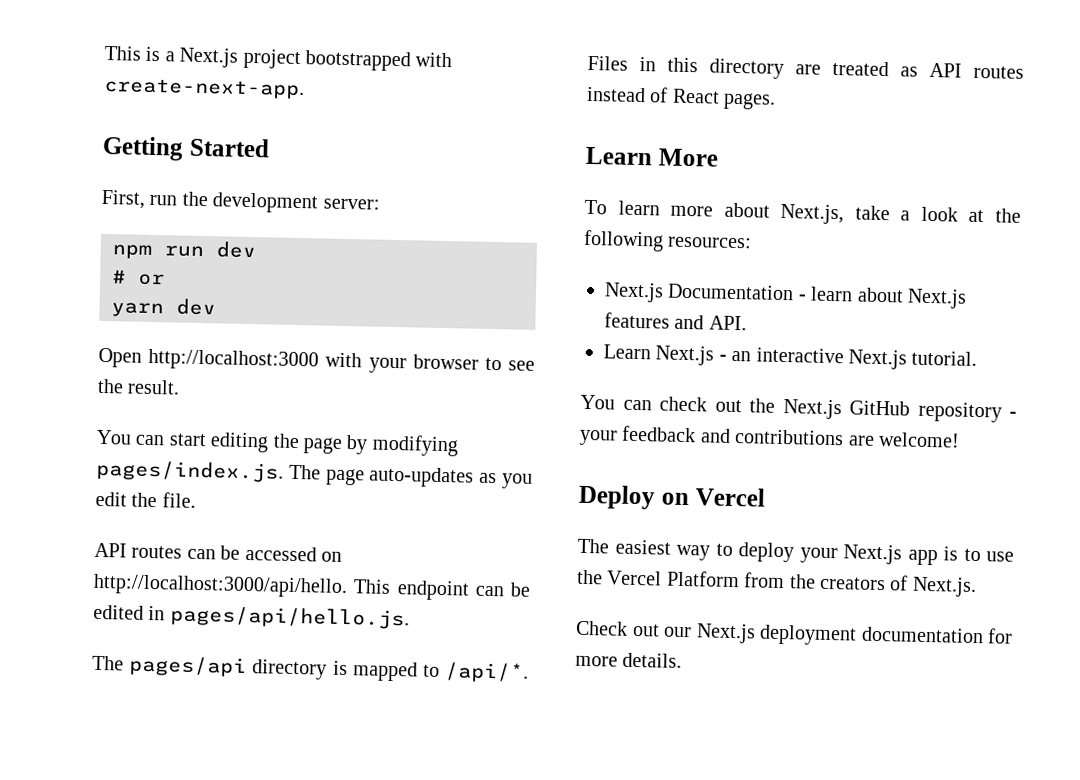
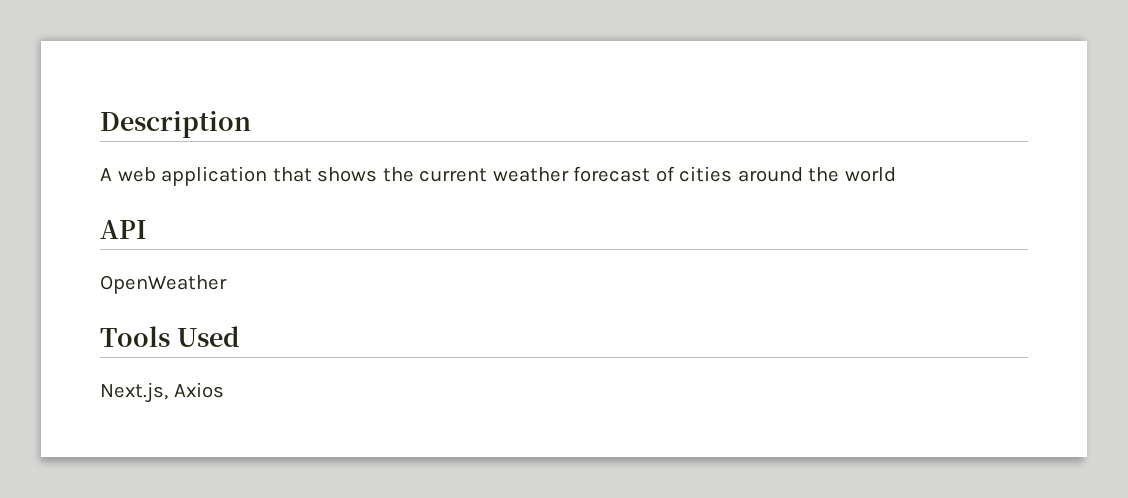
[104,45,453,72] [103,77,305,100] [102,135,270,161] [101,189,380,214] [112,241,256,259] [112,270,165,286] [111,298,216,318] [98,347,536,374] [97,378,181,395] [96,429,459,457] [96,459,533,489] [95,491,196,508] [94,542,342,562] [93,573,531,601] [93,604,410,630] [92,655,529,683] [587,55,1024,79] [586,86,777,110] [585,146,718,167] [584,199,1021,225] [583,229,753,252] [604,282,967,309] [604,312,747,331] [603,344,978,370] [580,394,1017,423] [579,425,960,448] [578,484,766,510] [577,538,1014,566] [577,569,977,598] [575,620,1013,646] [575,652,683,668] This is a Next.js project bootstrapped with create-next-app. // Getting Started // First, run the development server: // npm run dev // # or // yarn dev // Open http://localhost:3000 with your browser to see the result. // You can start editing the page by modifying pages/index.js. The page auto-updates as you edit the file. // API routes can be accessed on http://localhost:3000/api/hello. This endpoint can be edited in pages/api/hello.js. // The pages/api directory is mapped to /api/*. Files in this directory are treated as API routes instead of React pages. // Learn More // To learn more about Next.js, take a look at the following resources: // Next.js Documentation - learn about Next.js features and API. // Learn Next.js - an interactive Next.js tutorial. // You can check out the Next.js GitHub repository - your feedback and contributions are welcome! // Deploy on Vercel // The easiest way to deploy your Next.js app is to use the Vercel Platform from the creators of Next.js. // Check out our Next.js deployment documentation for more details. -> [100,111,251,138] [100,166,896,186] [100,220,147,239] [100,275,227,294] [100,326,239,347] [100,382,224,403] Description // A web application that shows the current weather forecast of cities around the world // API // OpenWeather // Tools Used // Next.js, Axios

